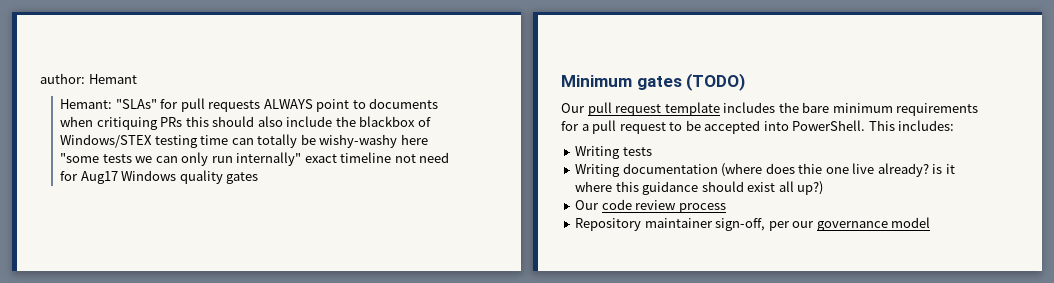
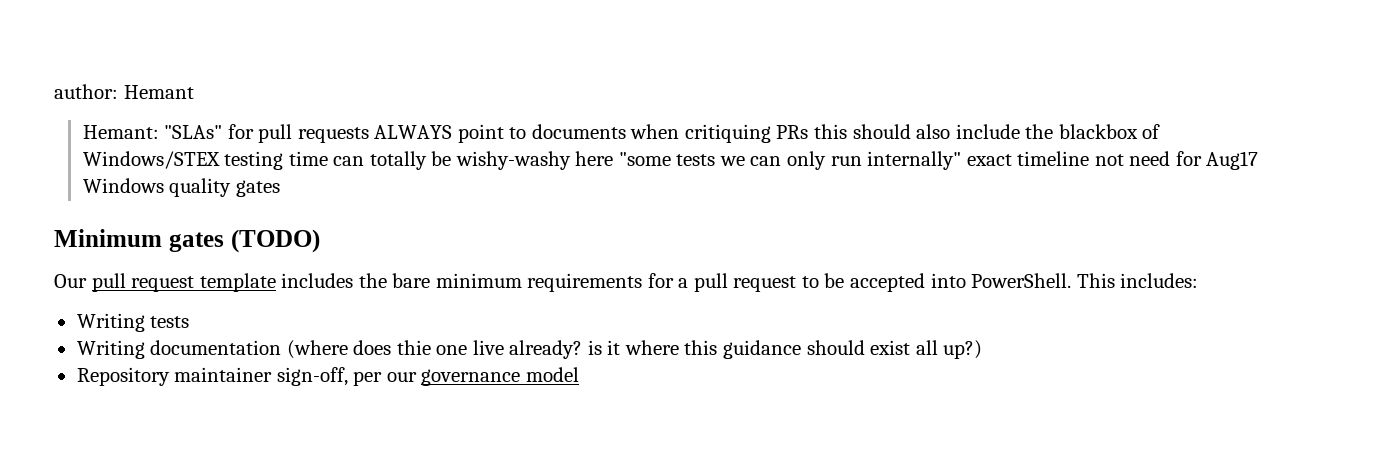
[575,199,726,213] // Our code review process -> (983, 349) none

